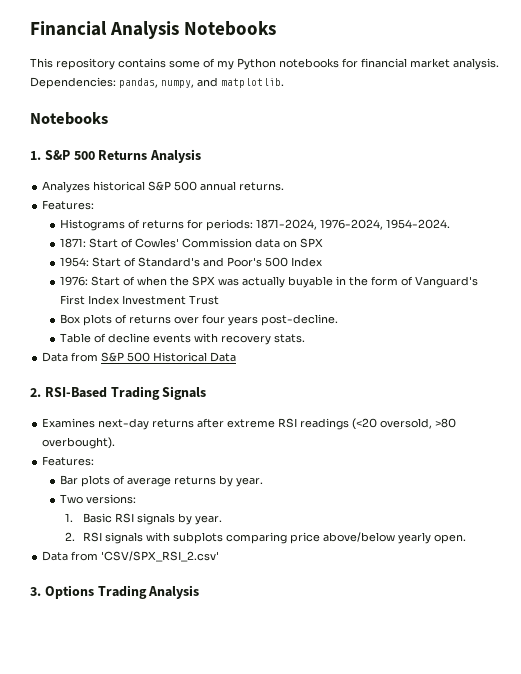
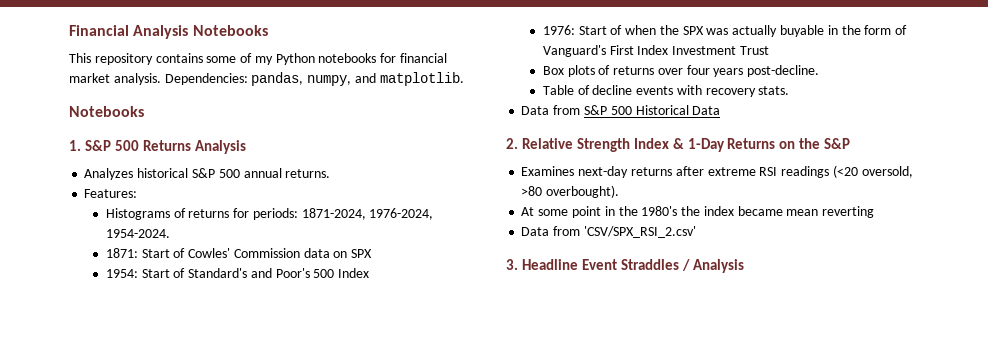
[44,386,207,400] RSI-Based Trading Signals -> [521,138,851,152] Relative Strength Index & 1-Day Returns on the S&P
[42,456,95,466] [59,475,263,487] [59,494,136,504] [65,513,222,525] [65,532,466,544] Features: // Bar plots of average returns by year. // Two versions: // 1. Basic RSI signals by year. // 2. RSI signals with subplots comparing price above/below yearly open. -> [521,206,875,218] At some point in the 1980's the index became mean reverting
[44,585,147,599] Options Trading -> [521,259,690,271] Headline Event Straddles /

